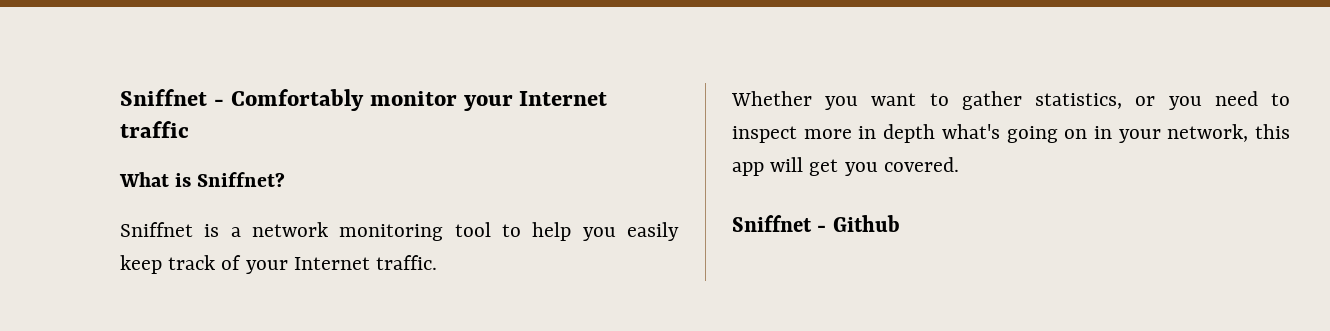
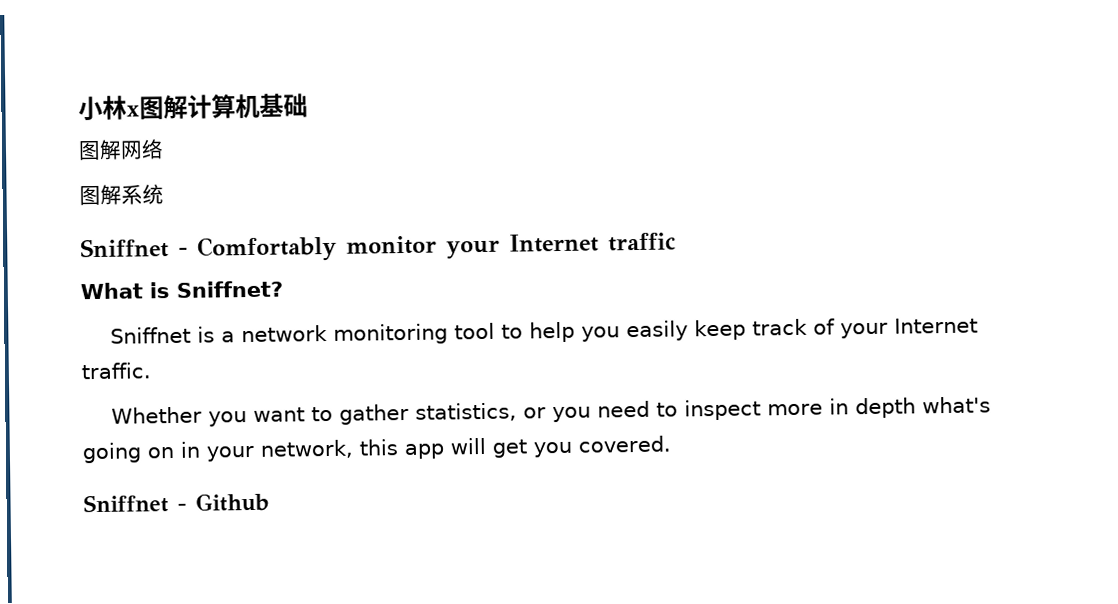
(120, 97) none -> [78,93,308,121] [78,139,164,161] [79,184,164,206] 小林x图解计算机基础 // 图解网络 // 图解系统 //

